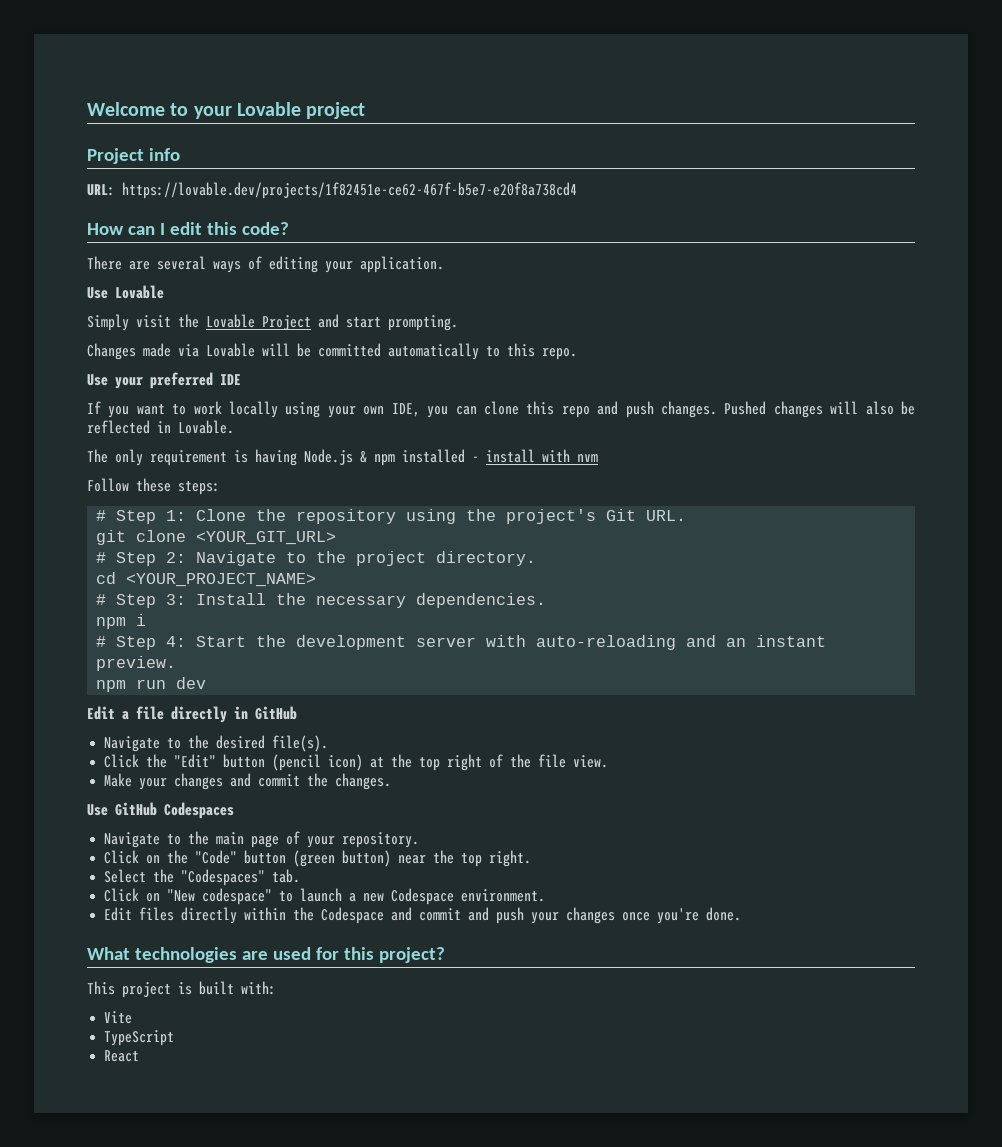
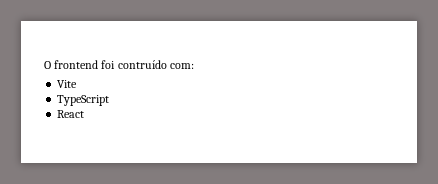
[87,102,366,119] [87,148,180,164] [87,182,577,199] [87,222,289,235] [87,256,444,273] [87,285,164,299] [87,314,458,331] [87,343,577,360] [87,372,241,389] [87,401,915,418] [87,420,234,434] [87,449,598,466] [87,478,220,495] [96,509,687,524] [96,530,337,545] [96,551,537,566] [96,572,317,587] [96,593,547,608] [96,614,147,629] [96,635,827,650] [96,656,177,671] [96,677,207,692] [87,706,297,723] [104,735,329,752] [104,754,609,771] [104,773,392,790] [87,802,234,819] [104,831,420,848] [104,850,532,867] [104,869,301,886] [104,888,546,905] [104,907,742,924] [87,947,445,963] [87,981,276,998] Welcome to your Lovable project // Project info // URL: https://lovable.dev/projects/1f82451e-ce62-467f-b5e7-e20f8a738cd4 // How can I edit this code? // There are several ways of editing your application. // Use Lovable // Simply visit the Lovable Project and start prompting. // Changes made via Lovable will be committed automatically to this repo. // Use your preferred IDE // If you want to work locally using your own IDE, you can clone this repo and push changes. Pushed changes will also be reflected in Lovable. // The only requirement is having Node.js & npm installed - install with nvm // Follow these steps: // # Step 1: Clone the repository using the project's Git URL. // git clone <YOUR_GIT_URL> // # Step 2: Navigate to the project directory. // cd <YOUR_PROJECT_NAME> // # Step 3: Install the necessary dependencies. // npm i // # Step 4: Start the development server with auto-reloading and an instant preview. // npm run dev // Edit a file directly in GitHub // Navigate to the desired file(s). // Click the "Edit" button (pencil icon) at the top right of the file view. // Make your changes and commit the changes. // Use GitHub Codespaces // Navigate to the main page of your repository. // Click on the "Code" button (green button) near the top right. // Select the "Codespaces" tab. // Click on "New codespace" to launch a new Codespace environment. // Edit files directly within the Codespace and commit and push your changes once you're done. // What technologies are used for this project? // This project is built with: -> [44,60,194,69] O frontend foi contruído com:

